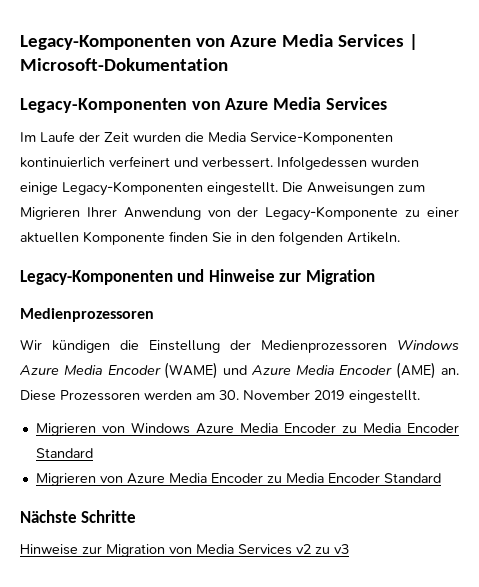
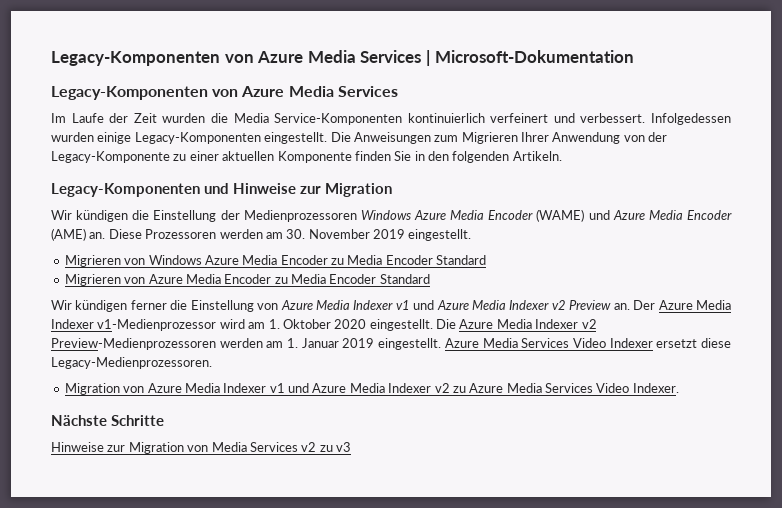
[20,308,154,322] // Medienprozessoren -> (392, 190) none
(441, 478) none -> [51,300,732,312] [51,319,597,331] [51,338,731,350] [51,357,212,369] [64,383,679,395] // Wir kündigen ferner die Einstellung von Azure Media Indexer v1 und Azure Media Indexer v2 Preview an. Der Azure Media Indexer v1-Medienprozessor wird am 1. Oktober 2020 eingestellt. Die Azure Media Indexer v2 Preview-Medienprozessoren werden am 1. Januar 2019 eingestellt. Azure Media Services Video Indexer ersetzt diese Legacy-Medienprozessoren. // Migration von Azure Media Indexer v1 und Azure Media Indexer v2 zu Azure Media Services Video Indexer.

